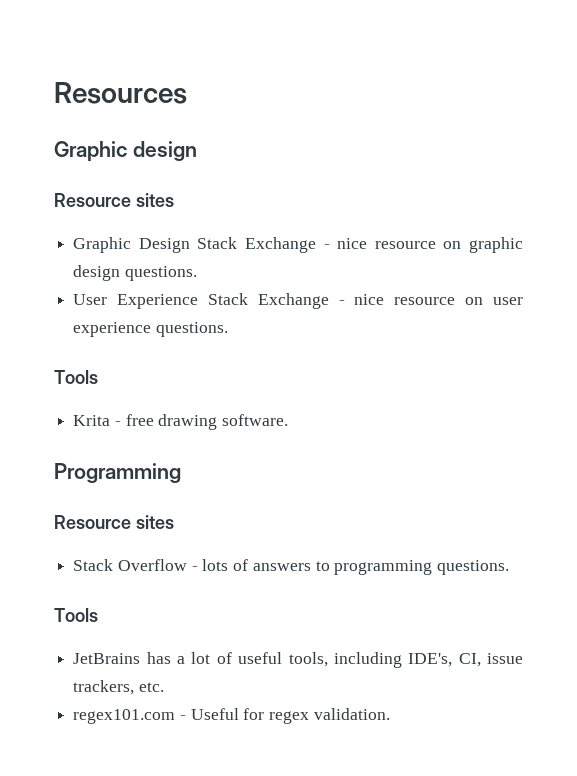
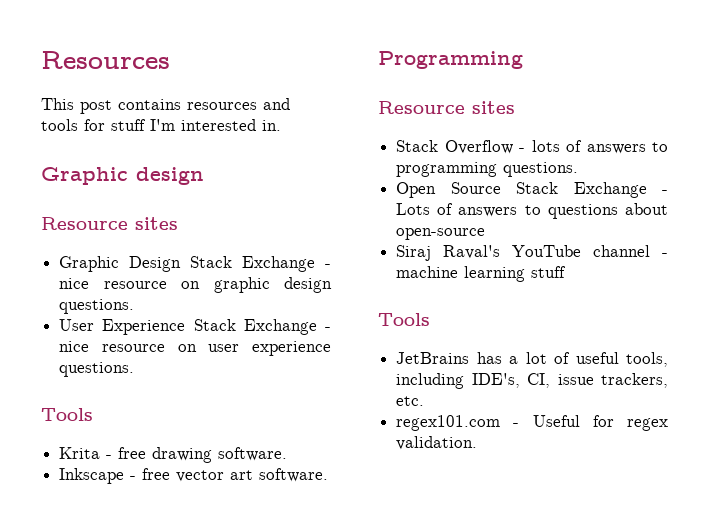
(187, 93) none -> [41,98,290,114] [41,119,281,131] // This post contains resources and tools for stuff I'm interested in.
(289, 420) none -> [59,468,329,484] // Inkscape - free vector art software.
(510, 567) none -> [396,182,668,198] [396,203,668,219] [396,228,486,240] [396,245,668,261] [396,266,567,282] // Open Source Stack Exchange - Lots of answers to questions about open-source // Siraj Raval's YouTube channel - machine learning stuff

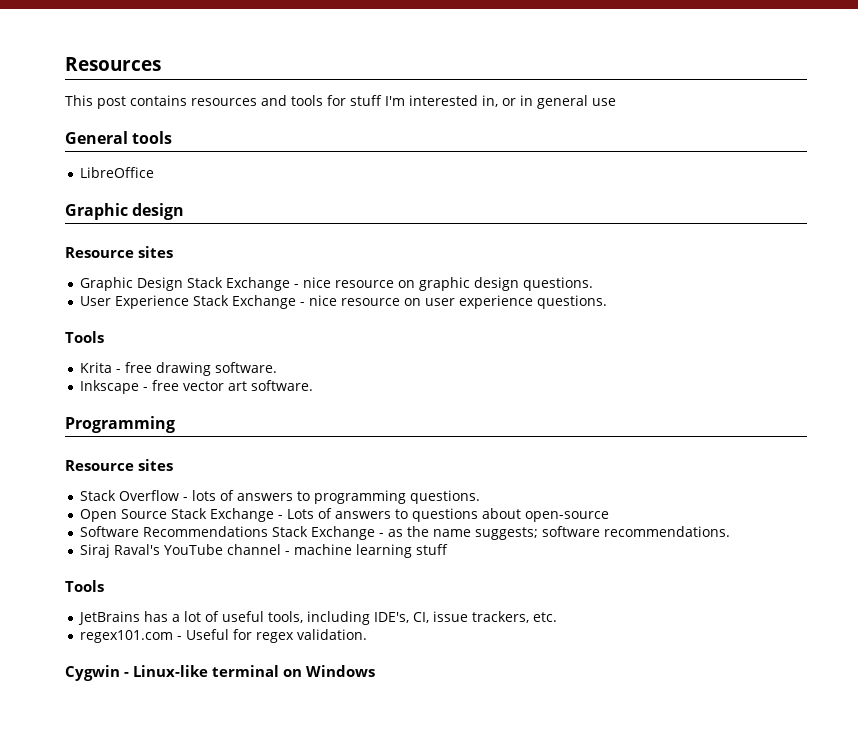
[262,120,281,131] in. -> [482,95,616,109] [65,131,173,144] [79,167,154,178] in, or in general use // General tools // LibreOffice
(486, 234) none -> [79,526,730,540] // Software Recommendations Stack Exchange - as the name suggests; software recommendations.
(478, 443) none -> [65,665,375,681] // Cygwin - Linux-like terminal on Windows

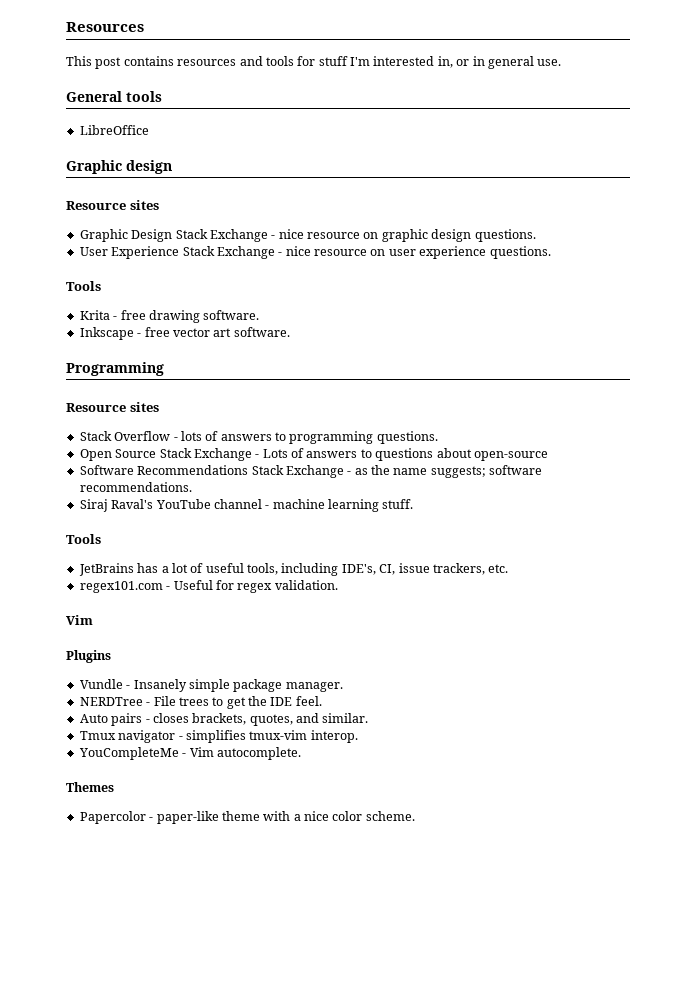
[592,98,616,106] use -> [537,59,562,66] use.
[415,544,448,555] stuff -> [382,499,414,509] stuff.
[65,665,375,681] Cygwin - Linux-like terminal on Windows -> [66,615,93,625] [66,650,111,663] [79,679,343,692] [79,696,322,709] [79,713,369,726] [79,730,358,743] [78,747,301,760] [66,782,114,792] [79,811,415,824] Vim // Plugins // Vundle - Insanely simple package manager. // NERDTree - File trees to get the IDE feel. // Auto pairs - closes brackets, quotes, and similar. // Tmux navigator - simplifies tmux-vim interop. // YouCompleteMe - Vim autocomplete. // Themes // Papercolor - paper-like theme with a nice color scheme.

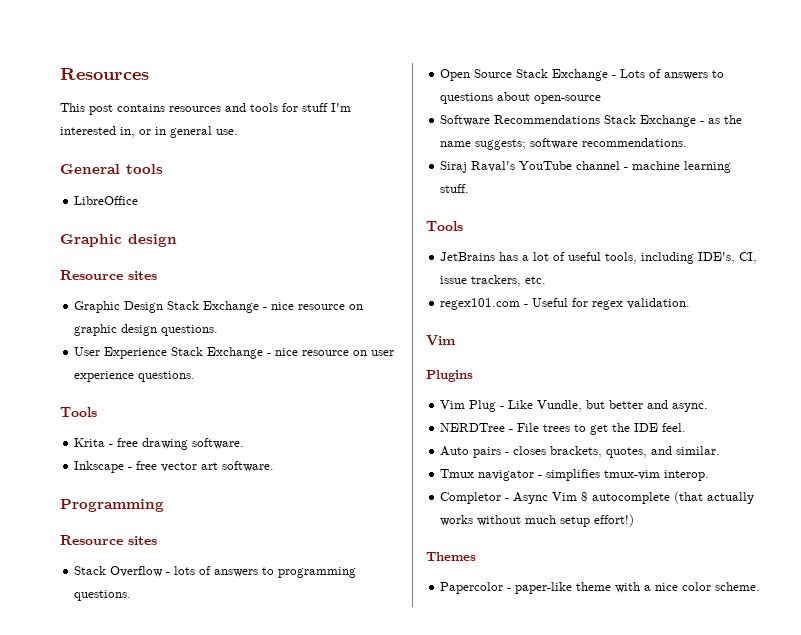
[79,679,343,692] Vundle - Insanely simple package manager. -> [440,400,709,412] Vim Plug - Like Vundle, but better and async.
[78,747,301,760] YouCompleteMe - Vim autocomplete. -> [440,491,755,504] [440,514,635,527] Completor - Async Vim 8 autocomplete (that actually works without much setup effort!)

